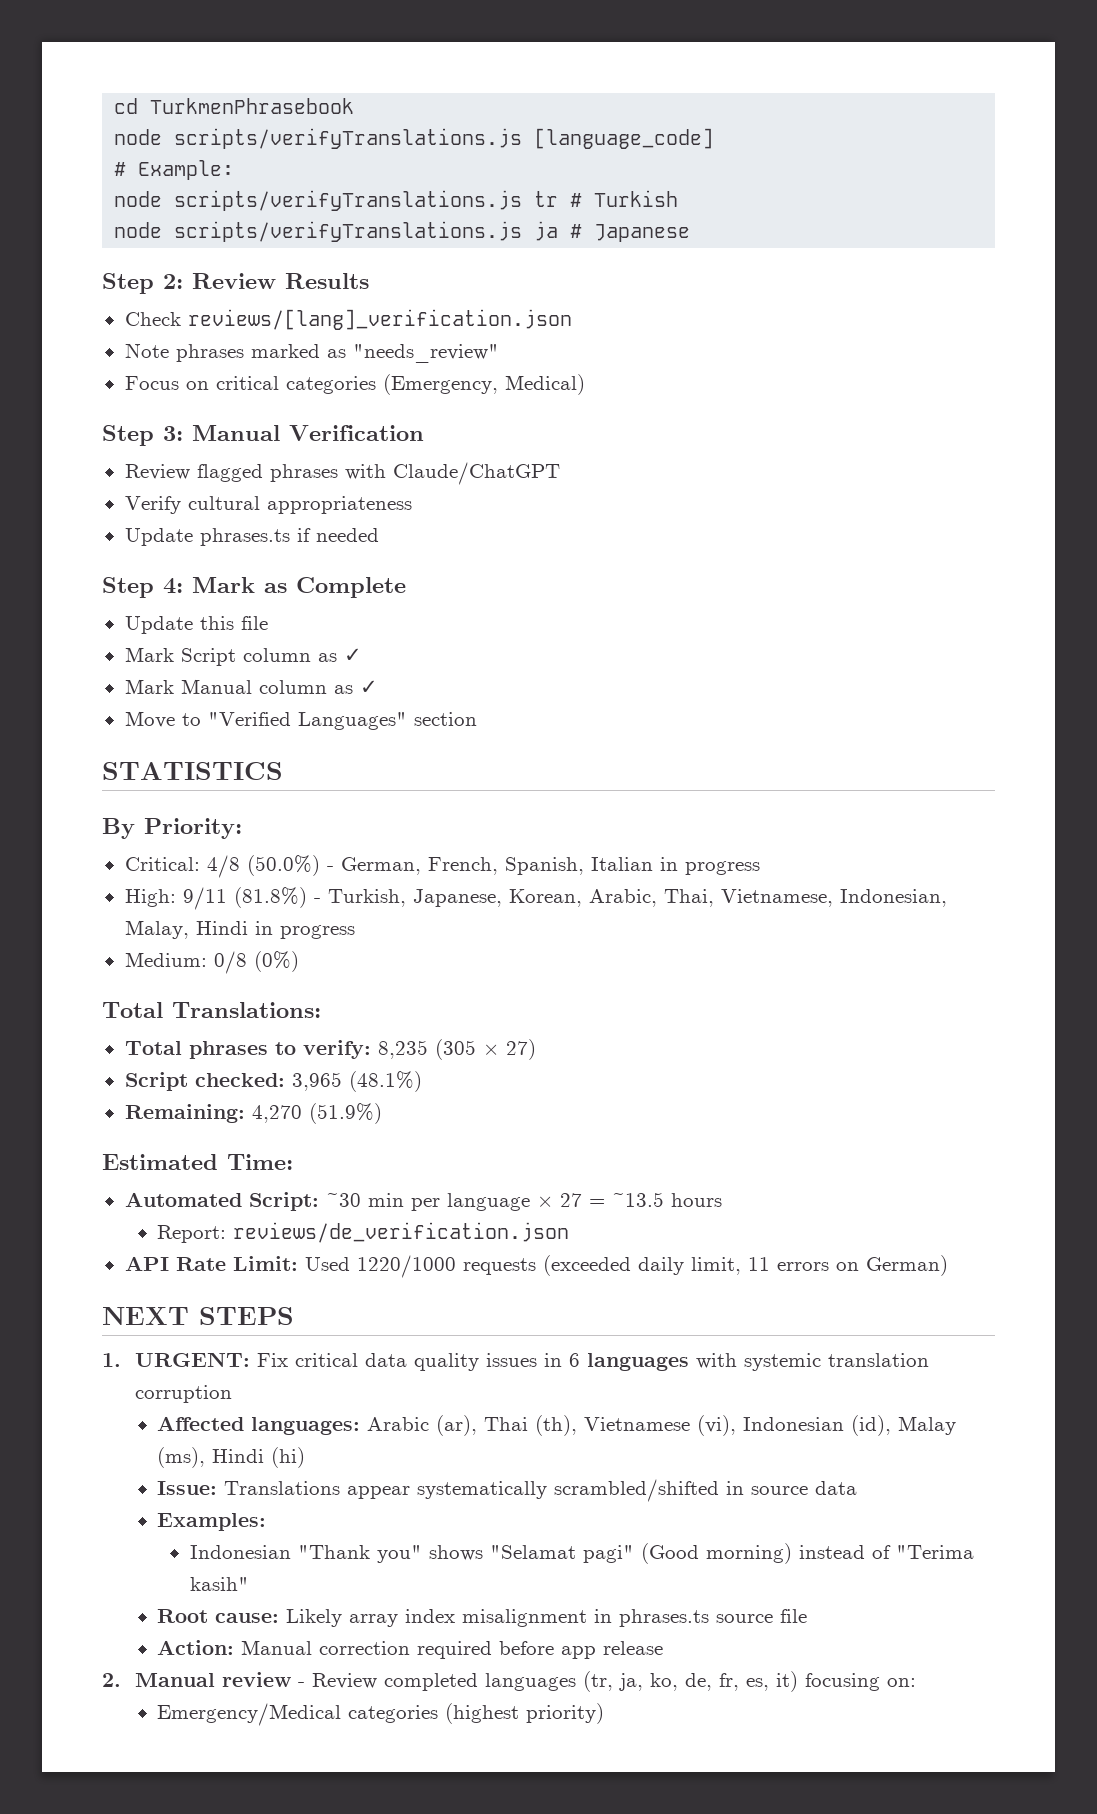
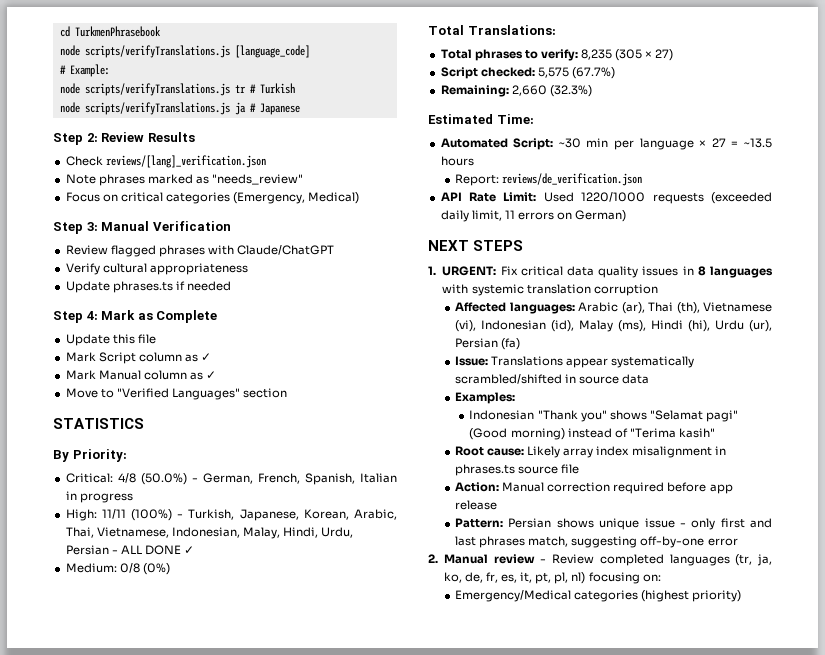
[182,887,307,910] 9/11 (81.8%) -> [101,509,173,521] 11/11 (100%)
[195,921,355,939] Hindi in progress -> [283,527,354,538] [65,545,195,555] Hindi, Urdu, Persian - ALL DONE ✓
[291,1071,422,1092] 3,965 (48.1%) -> [537,67,615,79] 5,575 (67.7%)
[251,1103,382,1124] 4,270 (51.9%) -> [511,85,592,97] 2,660 (32.3%)
[568,1353,580,1367] 6 -> [697,266,706,276] 8
[271,1447,306,1468] (hi) -> [688,320,772,332] [455,338,521,350] (hi), Urdu (ur), Persian (fa)
(664, 1648) none -> [455,518,772,530] [455,536,738,548] // Pattern: Persian shows unique issue - only first and last phrases match, suggesting off-by-one error
[775,1671,798,1692] it) -> [520,572,586,584] it, pt, pl, nl)

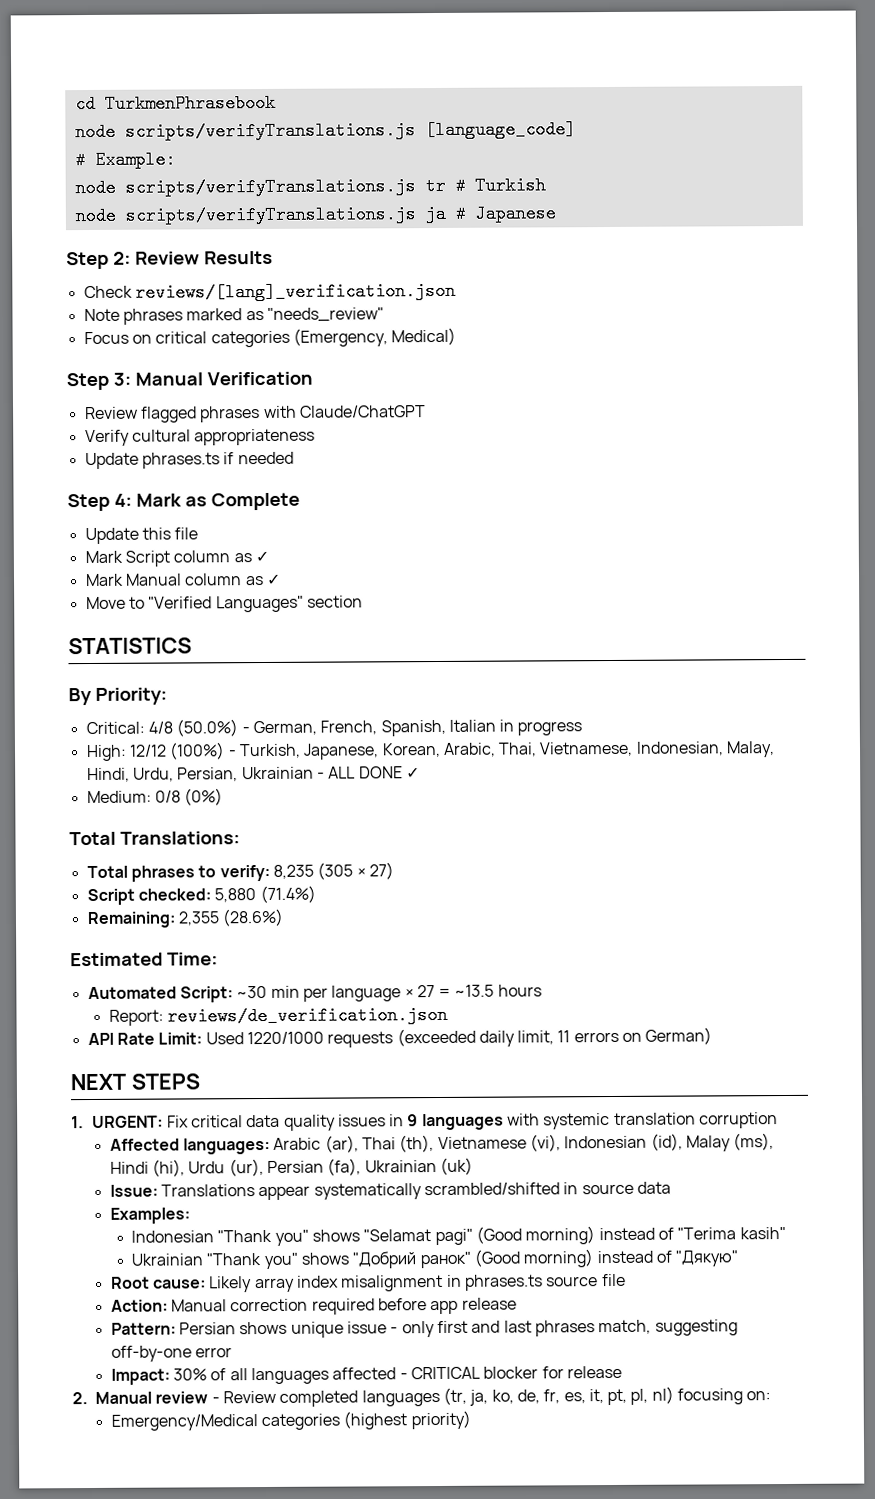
[101,509,126,519] 11/11 -> [128,744,167,757] 12/12
[65,545,109,555] Persian -> [177,766,314,782] Persian, Ukrainian
[537,67,615,79] 5,575 (67.7%) -> [214,885,316,904] 5,880 (71.4%)
[511,85,592,97] 2,660 (32.3%) -> [177,908,285,927] 2,355 (28.6%)
[697,266,706,276] 8 -> [407,1114,419,1127] 9
[501,338,521,350] (fa) -> [327,1157,474,1176] (fa), Ukrainian (uk)
(715, 433) none -> [131,1249,739,1270] // Ukrainian "Thank you" shows "Добрий ранок" (Good morning) instead of "Дякую"
(738, 542) none -> [110,1365,623,1385] // Impact: 30% of all languages affected - CRITICAL blocker for release

